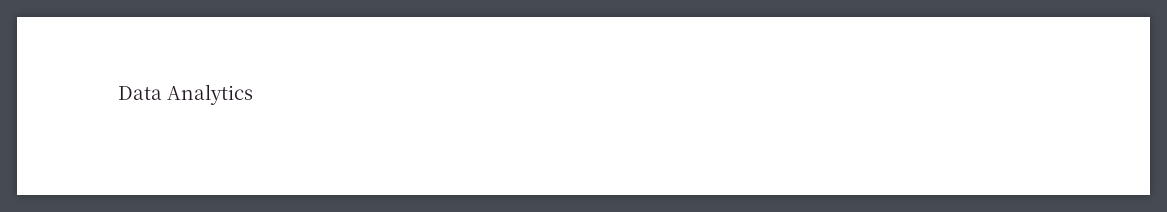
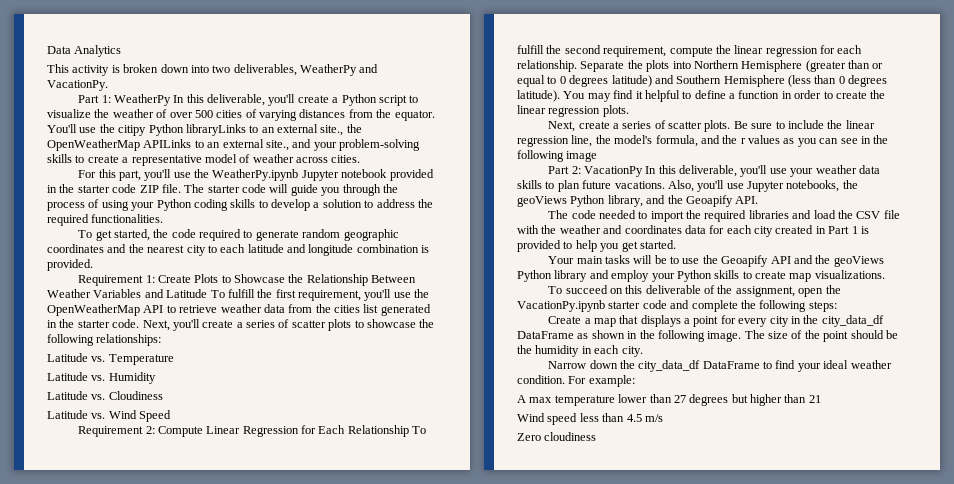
(254, 94) none -> [47,64,379,76] [47,80,108,91] [78,94,419,106] [47,109,435,121] [47,124,362,136] [47,139,420,151] [47,154,361,166] [78,169,434,181] [47,184,398,196] [47,199,433,211] [47,214,164,226] [78,229,399,241] [47,244,430,256] [47,259,93,271] [78,274,417,286] [47,289,430,301] [47,304,431,316] [47,319,435,331] [47,334,162,346] [47,353,174,365] [47,372,156,384] [47,391,163,400] [47,410,172,422] [78,425,427,437] [517,45,863,57] [517,60,884,72] [517,75,888,87] [517,90,886,102] [517,105,629,117] [548,120,875,132] [517,135,889,147] [517,150,598,162] [548,165,880,177] [517,180,858,192] [517,195,759,207] [548,210,900,222] [517,225,869,237] [517,240,676,252] [548,255,884,267] [517,270,885,282] [548,285,841,297] [517,300,837,312] [548,315,884,327] [517,330,898,342] [517,345,643,357] [548,360,892,372] [517,375,635,387] [517,394,821,406] [517,413,663,425] [517,432,597,441] // This activity is broken down into two deliverables, WeatherPy and VacationPy. // Part 1: WeatherPy In this deliverable, you'll create a Python script to visualize the weather of over 500 cities of varying distances from the equator. You'll use the citipy Python libraryLinks to an external site., the OpenWeatherMap APILinks to an external site., and your problem-solving skills to create a representative model of weather across cities. // For this part, you'll use the WeatherPy.ipynb Jupyter notebook provided in the starter code ZIP file. The starter code will guide you through the process of using your Python coding skills to develop a solution to address the required functionalities. // To get started, the code required to generate random geographic coordinates and the nearest city to each latitude and longitude combination is provided. // Requirement 1: Create Plots to Showcase the Relationship Between Weather Variables and Latitude To fulfill the first requirement, you'll use the OpenWeatherMap API to retrieve weather data from the cities list generated in the starter code. Next, you'll create a series of scatter plots to showcase the following relationships: // Latitude vs. Temperature // Latitude vs. Humidity // Latitude vs. Cloudiness // Latitude vs. Wind Speed // Requirement 2: Compute Linear Regression for Each Relationship To fulfill the second requirement, compute the linear regression for each relationship. Separate the plots into Northern Hemisphere (greater than or equal to 0 degrees latitude) and Southern Hemisphere (less than 0 degrees latitude). You may find it helpful to define a function in order to create the linear regression plots. // Next, create a series of scatter plots. Be sure to include the linear regression line, the model's formula, and the r values as you can see in the following image // Part 2: VacationPy In this deliverable, you'll use your weather data skills to plan future vacations. Also, you'll use Jupyter notebooks, the geoViews Python library, and the Geoapify API. // The code needed to import the required libraries and load the CSV file with the weather and coordinates data for each city created in Part 1 is provided to help you get started. // Your main tasks will be to use the Geoapify API and the geoViews Python library and employ your Python skills to create map visualizations. // To succeed on this deliverable of the assignment, open the VacationPy.ipynb starter code and complete the following steps: // Create a map that displays a point for every city in the city_data_df DataFrame as shown in the following image. The size of the point should be the humidity in each city. // Narrow down the city_data_df DataFrame to find your ideal weather condition. For example: // A max temperature lower than 27 degrees but higher than 21 // Wind speed less than 4.5 m/s // Zero cloudiness

